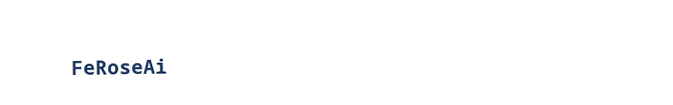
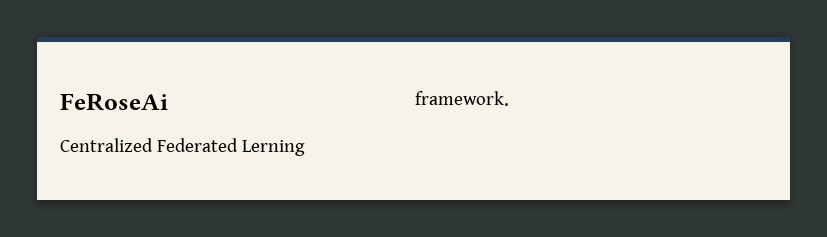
(168, 67) none -> [60,138,305,156] [415,91,509,106] // Centralized Federated Lerning framework.

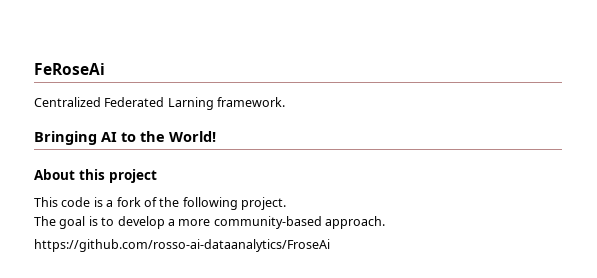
[241,140,305,156] Lerning -> [167,97,214,110] Larning
(509, 98) none -> [34,131,216,145] [34,169,157,183] [34,197,286,210] [34,216,385,229] [34,239,330,252] // Bringing AI to the World! // About this project // This code is a fork of the following project. // The goal is to develop a more community-based approach. // https://github.com/rosso-ai-dataanalytics/FroseAi

